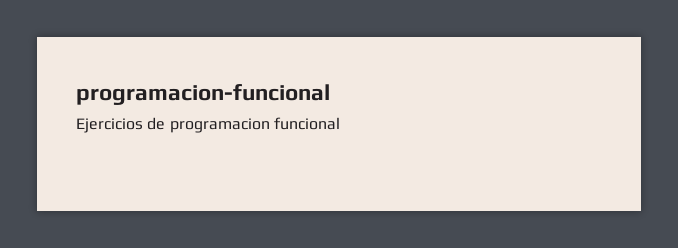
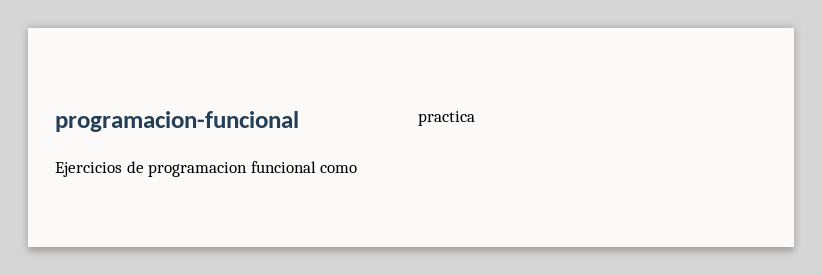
(340, 123) none -> [320,165,358,173] [418,111,475,126] como practica

